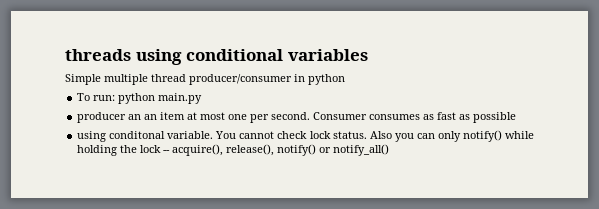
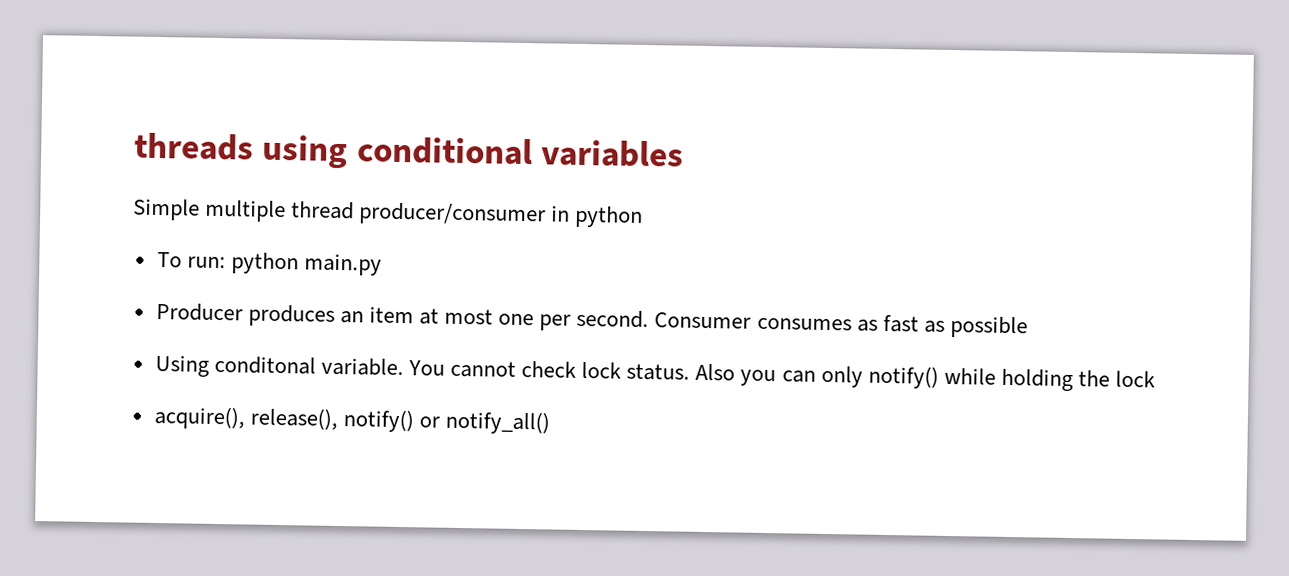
[77,112,142,123] producer an -> [155,302,335,327] Producer produces
[77,131,107,142] using -> [154,354,210,377] Using
[163,150,171,153] -- -> (1155, 379) //

